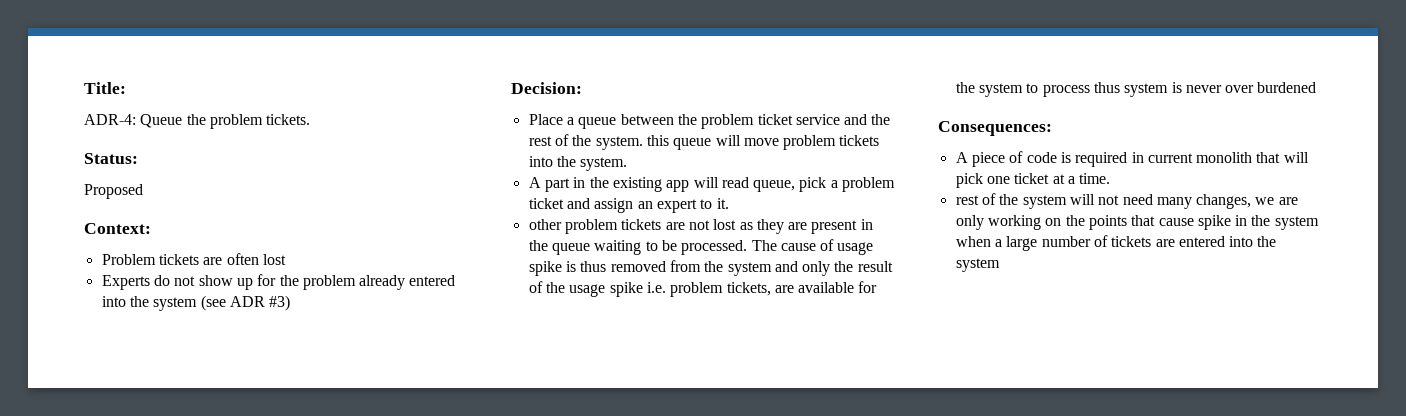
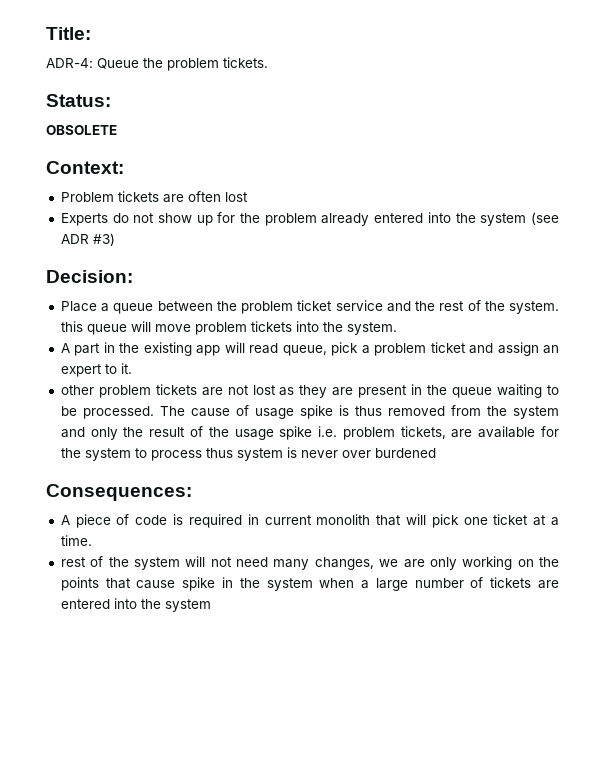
[84,184,143,199] Proposed -> [46,125,117,135] OBSOLETE

